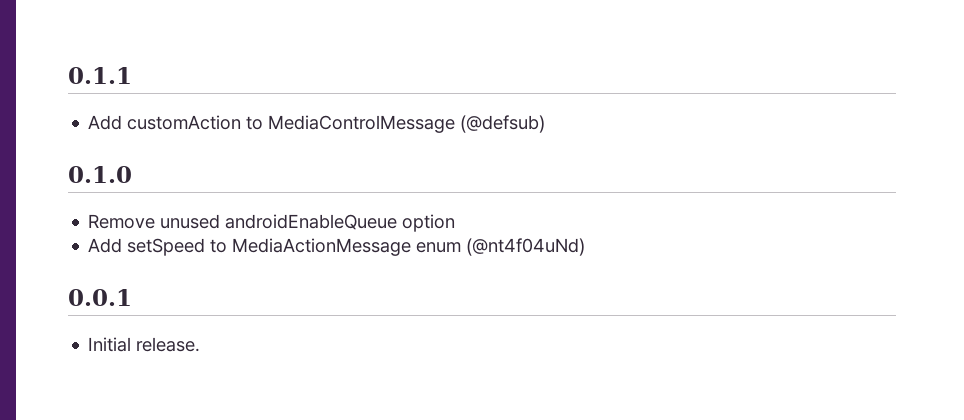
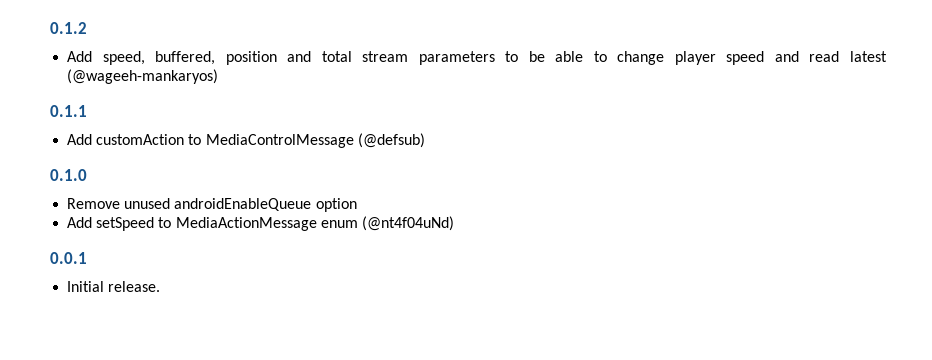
(68, 75) none -> [50,22,87,34] [67,51,887,65] [67,69,219,84] 0.1.2 // Add speed, buffered, position and total stream parameters to be able to change player speed and read latest (@wageeh-mankaryos) //

